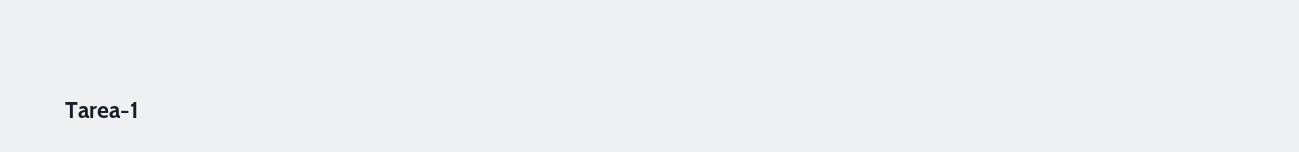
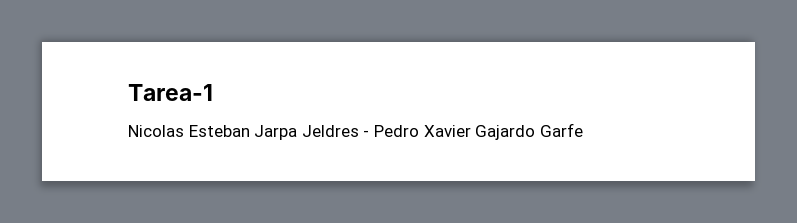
(138, 110) none -> [128,123,583,140] // Nicolas Esteban Jarpa Jeldres - Pedro Xavier Gajardo Garfe

